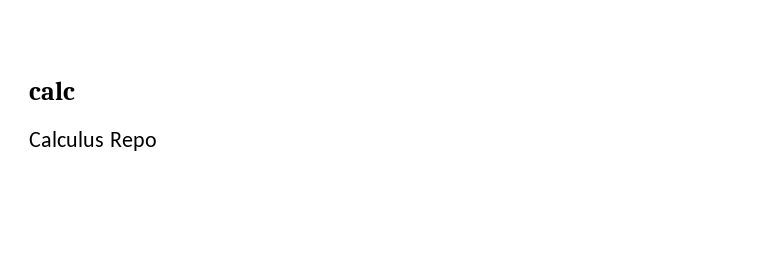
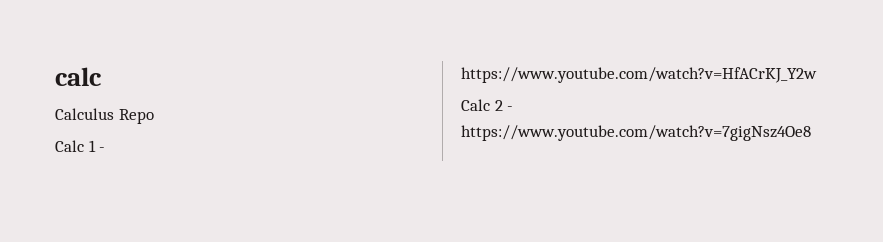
(157, 141) none -> [55,140,106,152] [461,67,817,83] [461,99,514,111] [461,125,811,141] // Calc 1 - https://www.youtube.com/watch?v=HfACrKJ_Y2w // Calc 2 - https://www.youtube.com/watch?v=7gigNsz4Oe8

